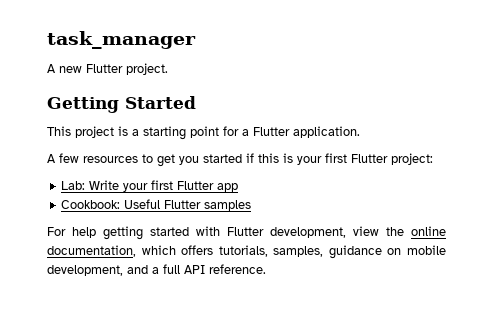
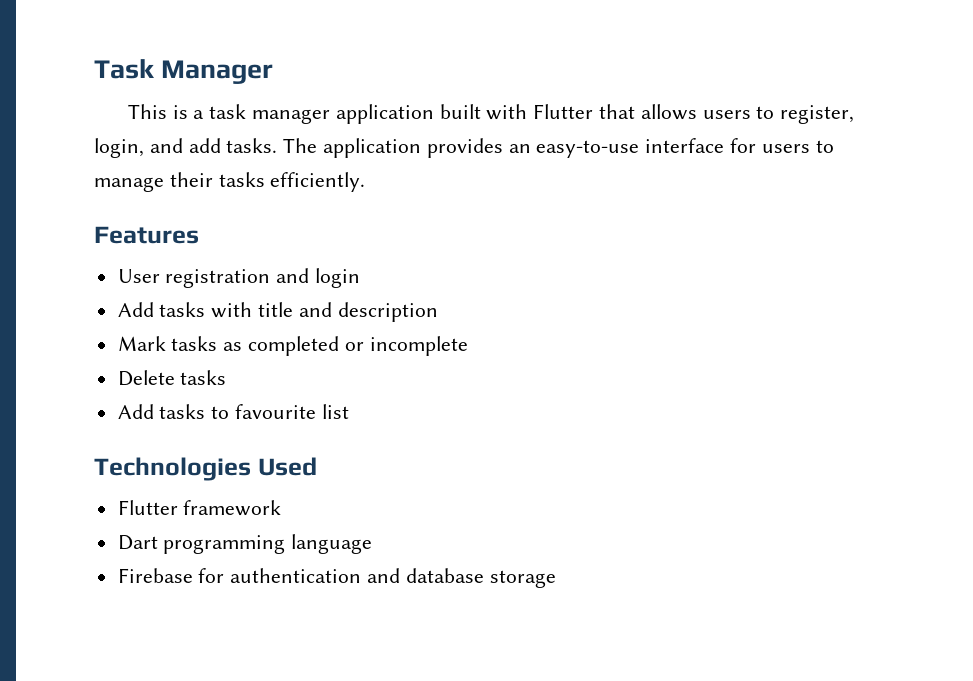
[47,31,196,49] [47,63,168,75] [47,96,196,113] task_manager // A new Flutter project. // Getting Started -> [94,59,274,84] Task Manager
[75,126,114,138] project -> (167, 111) none
[143,126,360,140] [47,153,433,167] [61,180,239,192] [61,199,252,211] [47,226,446,240] [47,245,446,259] [47,264,266,276] starting point for a Flutter application. // A few resources to get you started if this is your first Flutter project: // Lab: Write your first Flutter app // Cookbook: Useful Flutter samples // For help getting started with Flutter development, view the online documentation, which offers tutorials, samples, guidance on mobile development, and a full API reference. -> [209,104,855,124] [94,138,834,158] [94,172,366,192] [94,226,199,244] [117,268,361,288] [117,302,438,322] [117,336,468,356] [117,370,227,386] [117,404,349,419] [94,457,317,481] [117,500,282,516] [117,534,373,554] [117,568,556,588] task manager application built with Flutter that allows users to register, login, and add tasks. The application provides an easy-to-use interface for users to manage their tasks efficiently. // Features // User registration and login // Add tasks with title and description // Mark tasks as completed or incomplete // Delete tasks // Add tasks to favourite list // Technologies Used // Flutter framework // Dart programming language // Firebase for authentication and database storage

